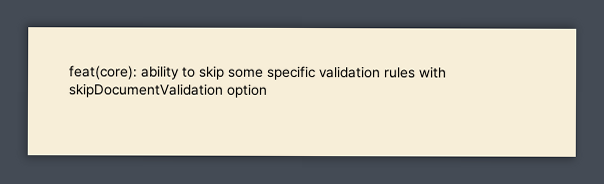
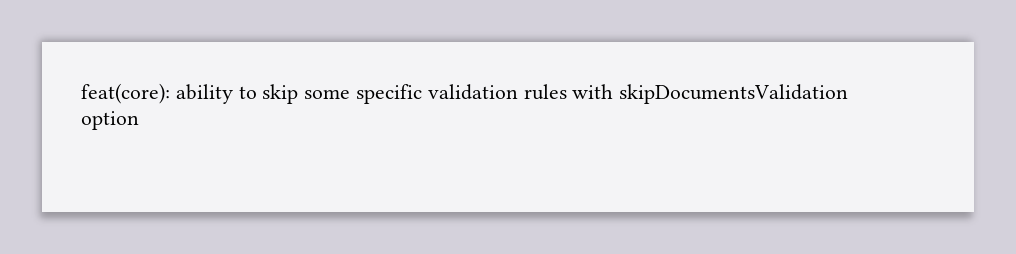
[68,83,224,98] skipDocumentValidation -> [619,84,849,104] skipDocumentsValidation

